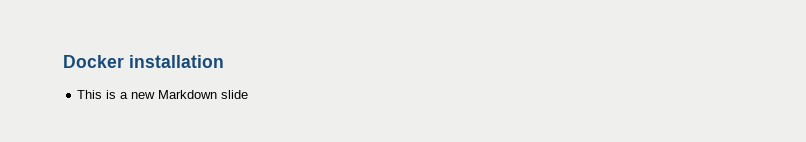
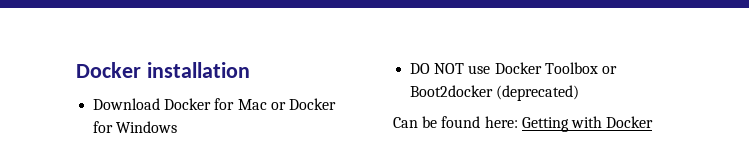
[77,90,249,99] This is a new Markdown slide -> [93,98,336,110] [93,121,178,133] [410,62,617,74] [410,85,580,101] [393,116,654,132] Download Docker for Mac or Docker for Windows // DO NOT use Docker Toolbox or Boot2docker (deprecated) // Can be found here: Getting with Docker

